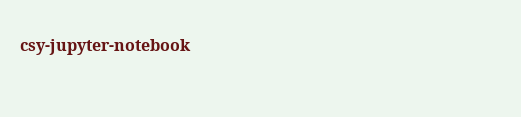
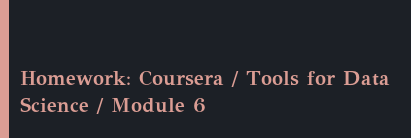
[20,39,191,55] csy-jupyter-notebook -> [20,70,390,87] [20,97,206,114] Homework: Coursera / Tools for Data Science / Module 6

